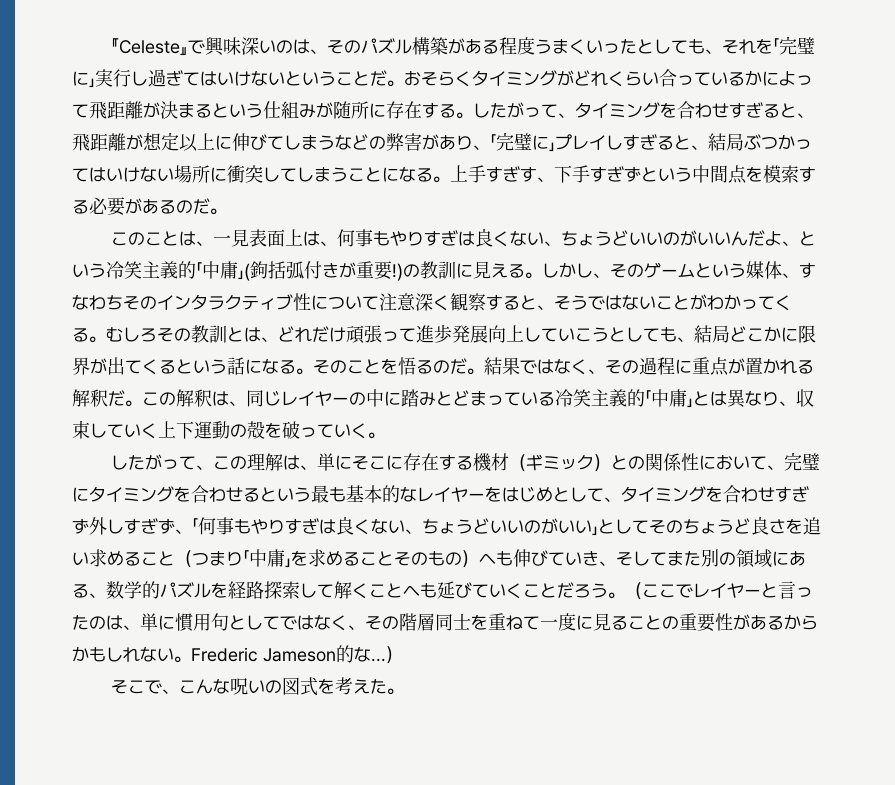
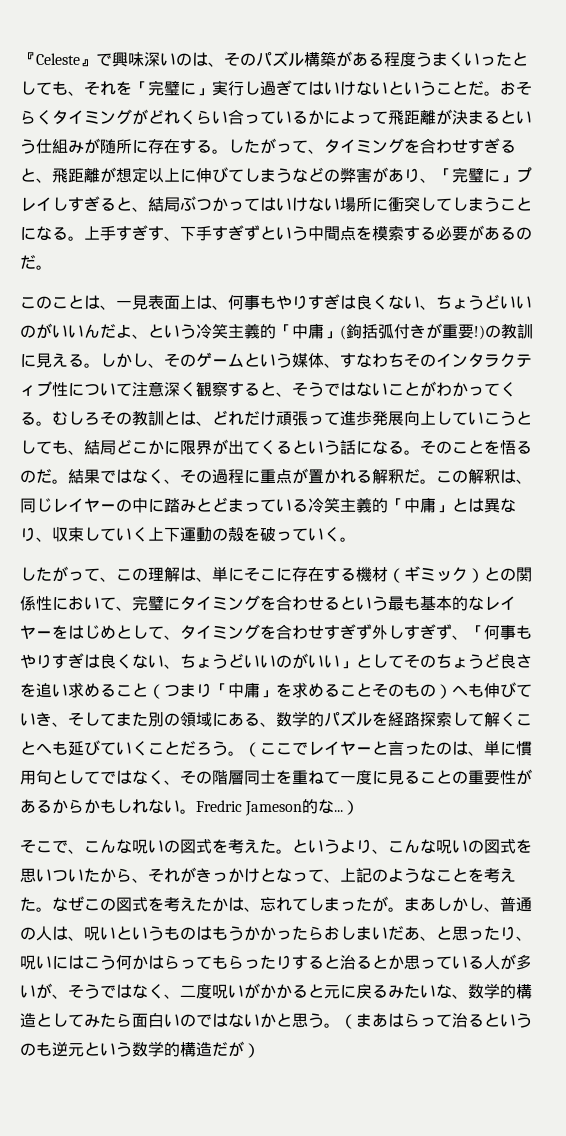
[191,647,258,662] Frederic -> [196,800,242,812] Fredric
(404, 691) none -> [292,839,532,854] [20,867,516,883] [20,896,532,912] [20,926,532,941] [20,954,532,970] [20,983,532,999] [20,1013,532,1029] [20,1041,260,1058] というより、こんな呪いの図式を思いついたから、それがきっかけとなって、上記のようなことを考えた。なぜこの図式を考えたかは、忘れてしまったが。まあしかし、普通の人は、呪いというものはもうかかったらおしまいだあ、と思ったり、呪いにはこう何かはらってもらったりすると治るとか思っている人が多いが、そうではなく、二度呪いがかかると元に戻るみたいな、数学的構造としてみたら面白いのではないかと思う。（まあはらって治るというのも逆元という数学的構造だが）

